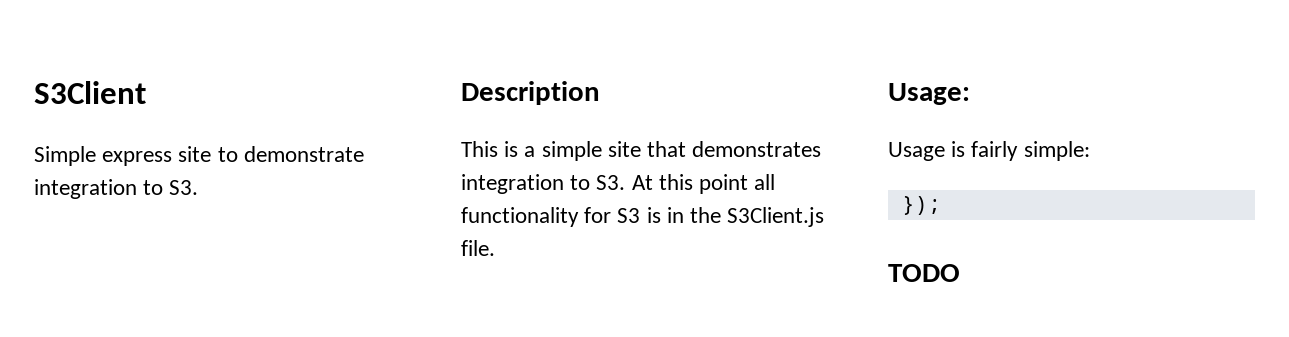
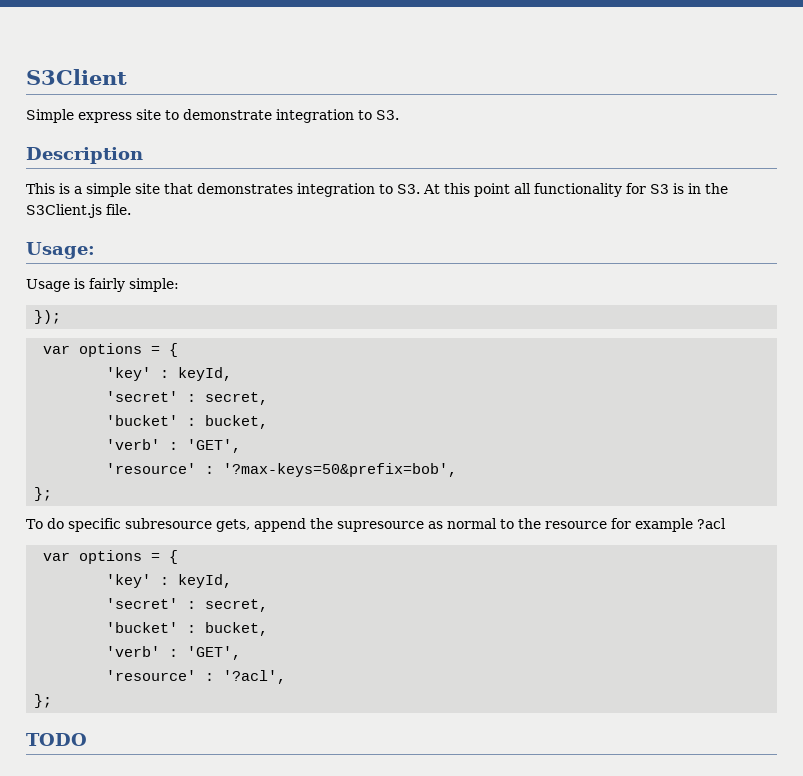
(941, 205) none -> [43,343,179,357] [106,367,233,381] [106,391,269,405] [106,415,269,429] [106,439,242,453] [106,463,458,477] [34,487,53,501] [26,518,726,532] [43,550,179,564] [106,574,233,588] [106,598,269,612] [106,622,269,636] [106,646,242,660] [106,670,287,684] [34,694,53,708] // var options = { // 'key' : keyId, // 'secret' : secret, // 'bucket' : bucket, // 'verb' : 'GET', // 'resource' : '?max-keys=50&prefix=bob', // }; // To do specific subresource gets, append the supresource as normal to the resource for example ?acl // var options = { // 'key' : keyId, // 'secret' : secret, // 'bucket' : bucket, // 'verb' : 'GET', // 'resource' : '?acl', // };

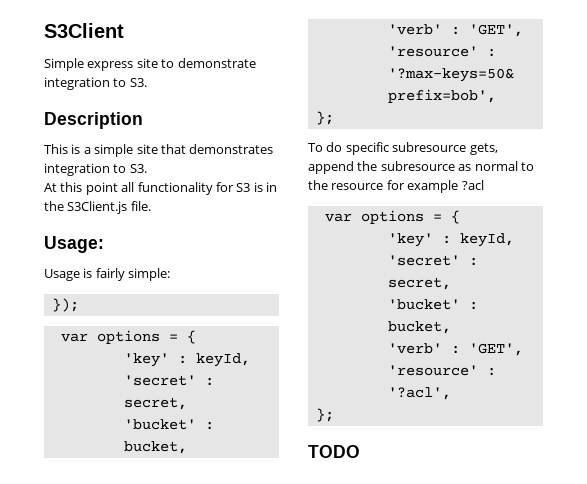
(420, 189) none -> (147, 168) //
[336,521,424,532] supresource -> [380,161,455,171] subresource

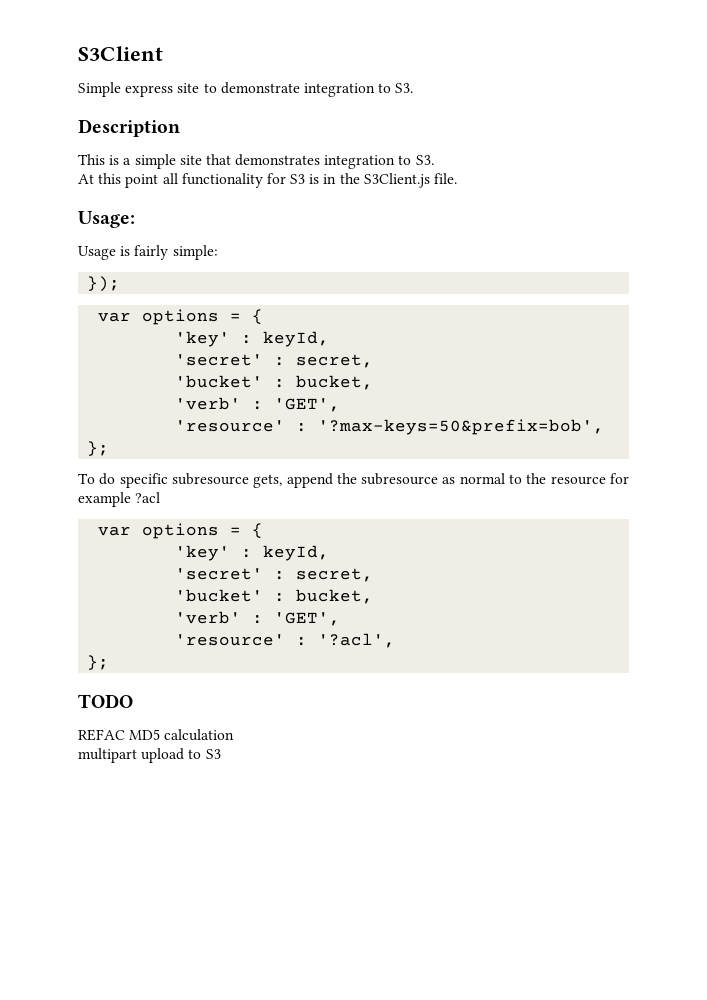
(360, 451) none -> [78,729,235,741] [78,748,221,763] // REFAC MD5 calculation // multipart upload to S3

